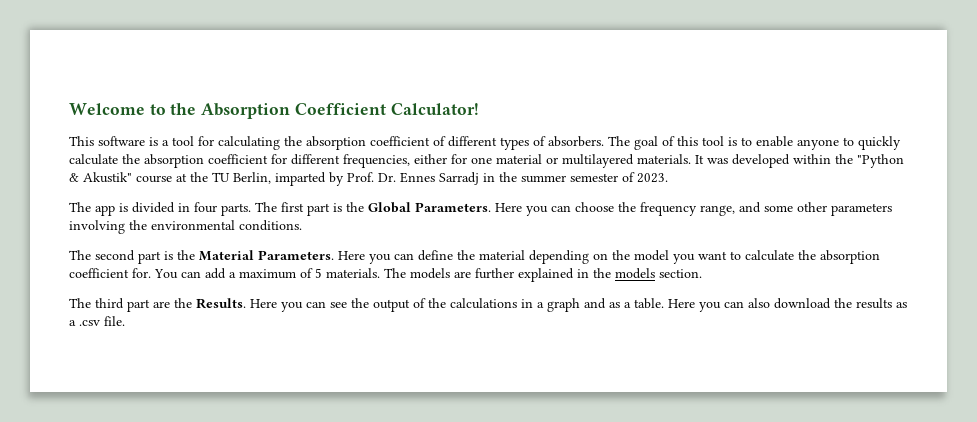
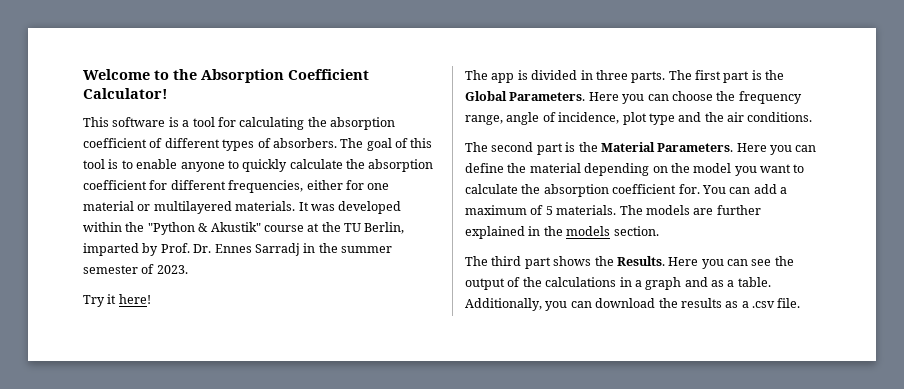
(668, 178) none -> [83,294,151,307] // Try it here!
[194,202,217,213] four -> [595,70,628,80] three
[739,202,892,216] [69,220,235,234] and some other parameters involving the environmental -> [506,112,744,125] angle of incidence, plot type and the air
[153,301,170,308] are -> [553,256,592,266] shows
[668,298,770,312] Here you can also -> [465,298,592,311] Additionally, you can

